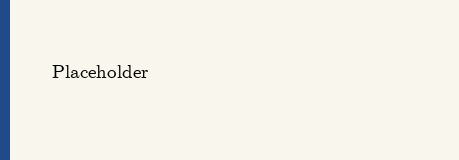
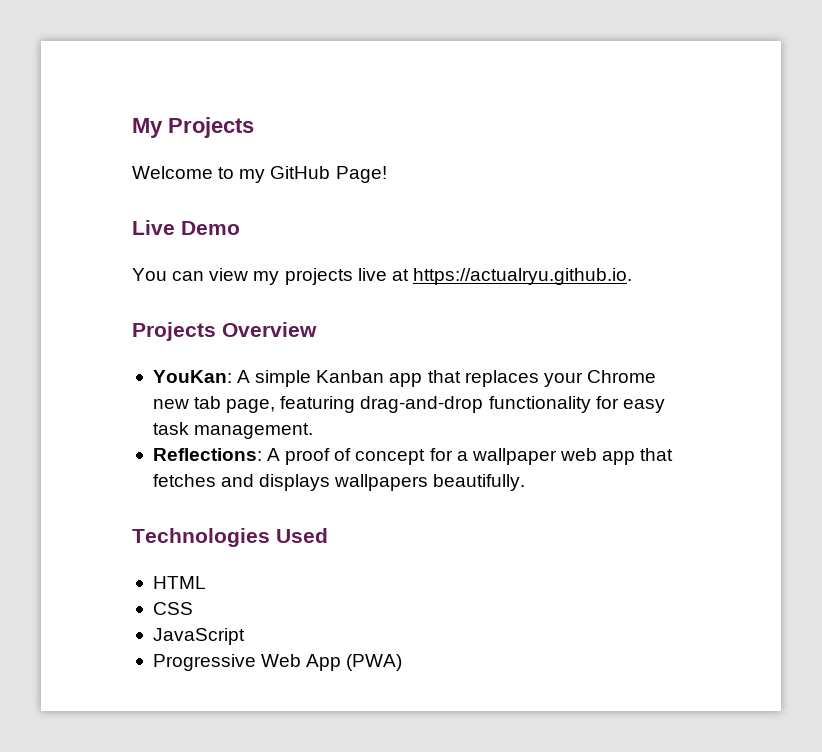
[52,65,148,78] Placeholder -> [132,117,254,138] [132,166,387,183] [132,220,240,235] [132,268,632,285] [132,322,317,341] [152,370,656,387] [152,396,665,413] [152,422,314,439] [152,448,674,465] [152,474,526,491] [132,528,328,547] [152,576,206,589] [152,602,193,615] [152,628,245,645] [152,654,403,671] My Projects // Welcome to my GitHub Page! // Live Demo // You can view my projects live at https://actualryu.github.io. // Projects Overview // YouKan: A simple Kanban app that replaces your Chrome new tab page, featuring drag-and-drop functionality for easy task management. // Reflections: A proof of concept for a wallpaper web app that fetches and displays wallpapers beautifully. // Technologies Used // HTML // CSS // JavaScript // Progressive Web App (PWA)

